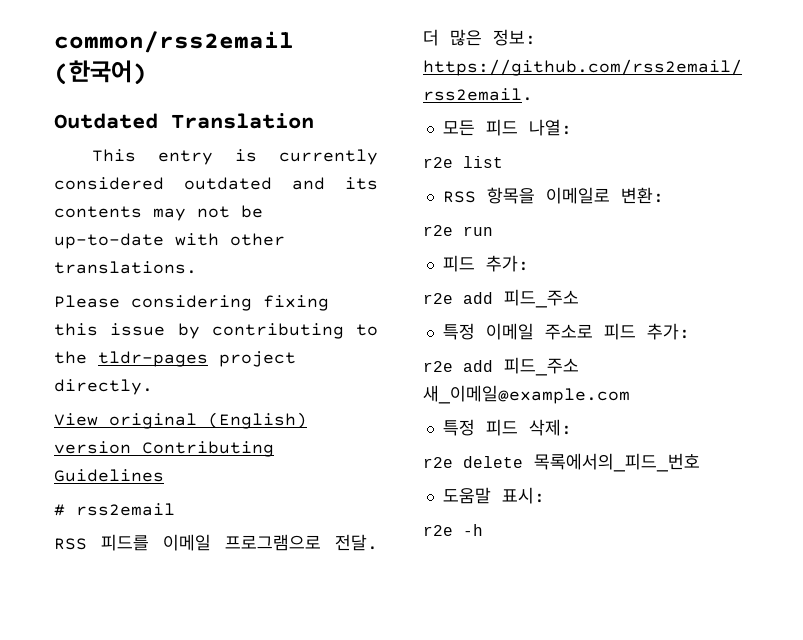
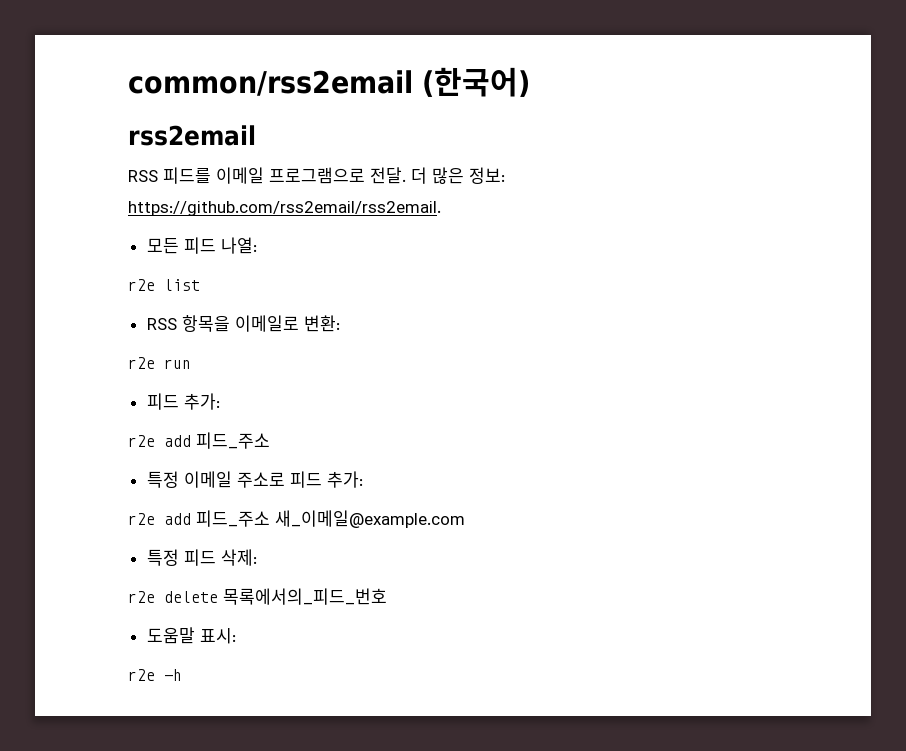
[54,113,314,129] [91,149,378,165] [54,177,378,190] [54,205,263,221] [54,233,285,249] [54,261,197,274] [54,295,329,311] [54,323,378,339] [54,351,296,367] [54,379,153,395] [54,412,307,429] [54,441,274,457] [54,469,164,482] [54,504,65,516] Outdated Translation // This entry is currently considered outdated and its contents may not be up-to-date with other translations. // Please considering fixing this issue by contributing to the tldr-pages project directly. // View original (English) version Contributing Guidelines // # -> (530, 82) none

